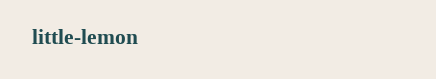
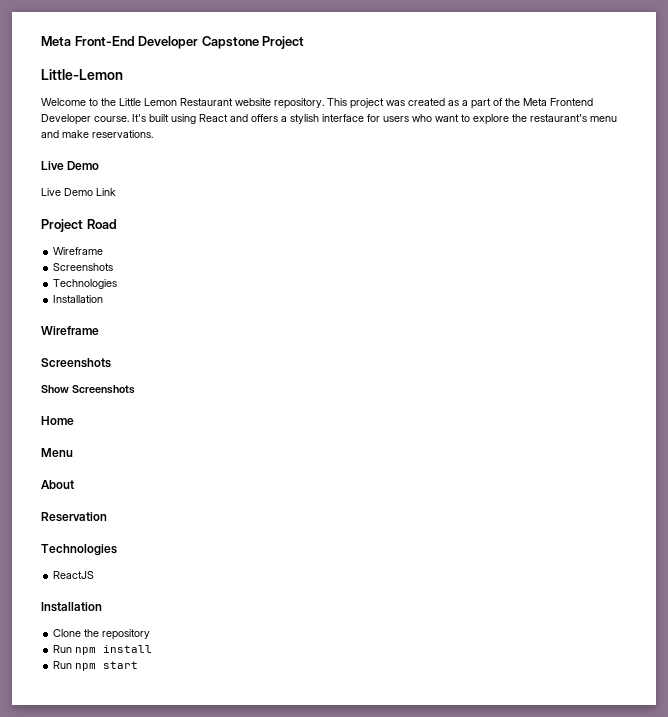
[32,29,138,44] little-lemon -> [41,36,305,49] [41,69,123,80] [41,98,593,109] [41,114,617,125] [41,130,153,138] [41,161,100,170] [41,188,116,196] [41,219,117,232] [53,247,104,255] [53,263,114,271] [53,279,118,289] [53,295,104,303] [41,326,99,335] [41,358,111,368] [41,385,135,394] [41,416,74,425] [41,448,73,457] [41,480,74,489] [41,512,107,522] [41,544,117,556] [53,571,95,579] [41,602,102,612] [53,629,151,640] [53,645,153,655] [53,661,139,671] Meta Front-End Developer Capstone Project // Little-Lemon // Welcome to the Little Lemon Restaurant website repository. This project was created as a part of the Meta Frontend Developer course. It's built using React and offers a stylish interface for users who want to explore the restaurant's menu and make reservations. // Live Demo // Live Demo Link // Project Road // Wireframe // Screenshots // Technologies // Installation // Wireframe // Screenshots // Show Screenshots // Home // Menu // About // Reservation // Technologies // ReactJS // Installation // Clone the repository // Run npm install // Run npm start

